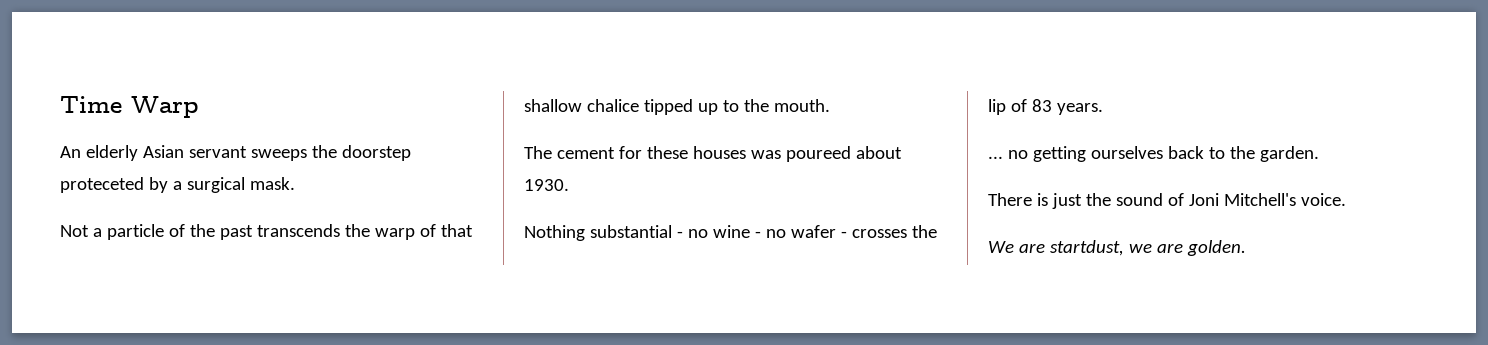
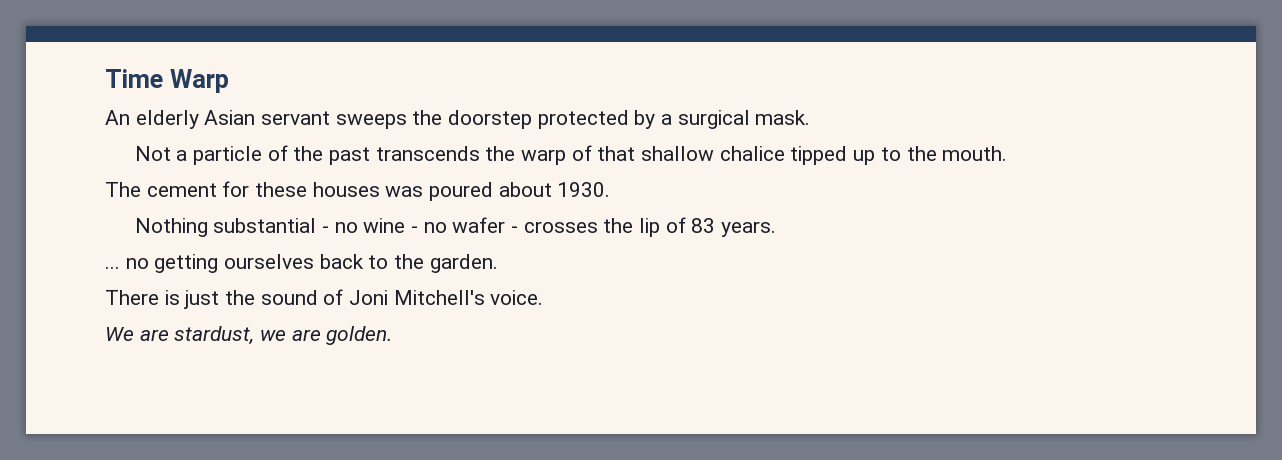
[60,177,144,193] proteceted -> [537,110,629,129] protected
[785,146,851,162] poureed -> [429,182,494,201] poured
[1049,240,1124,256] startdust, -> [174,326,255,345] stardust,

